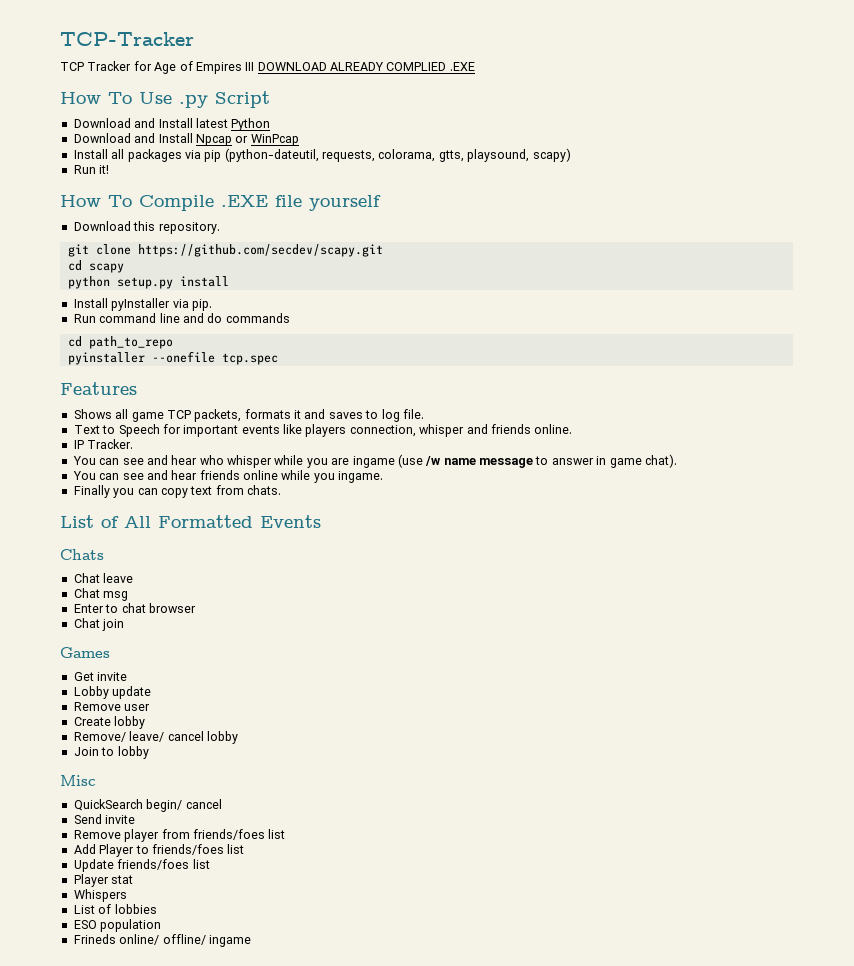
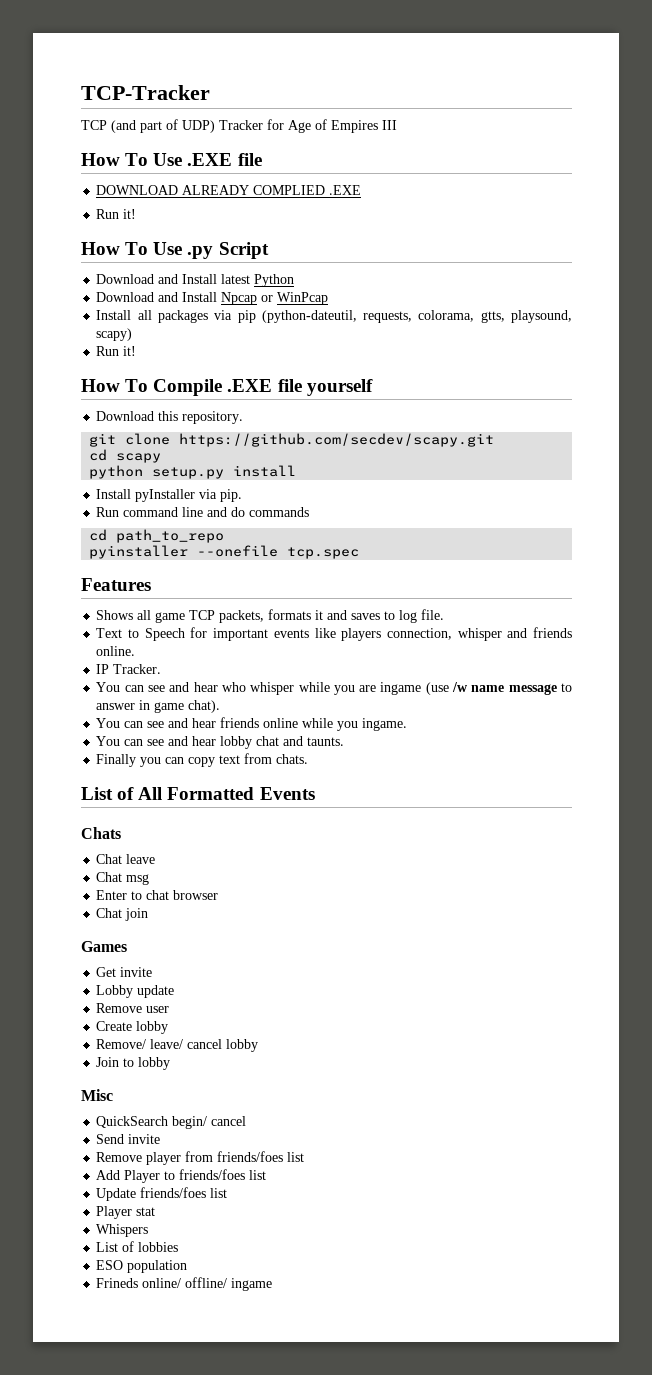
(84, 66) none -> [111,119,215,133] (and part of UDP)
(255, 66) none -> [81,153,262,166] // How To Use .EXE file //
(475, 66) none -> [96,209,137,219] // Run it!
(384, 477) none -> [96,736,345,749] // You can see and hear lobby chat and taunts.

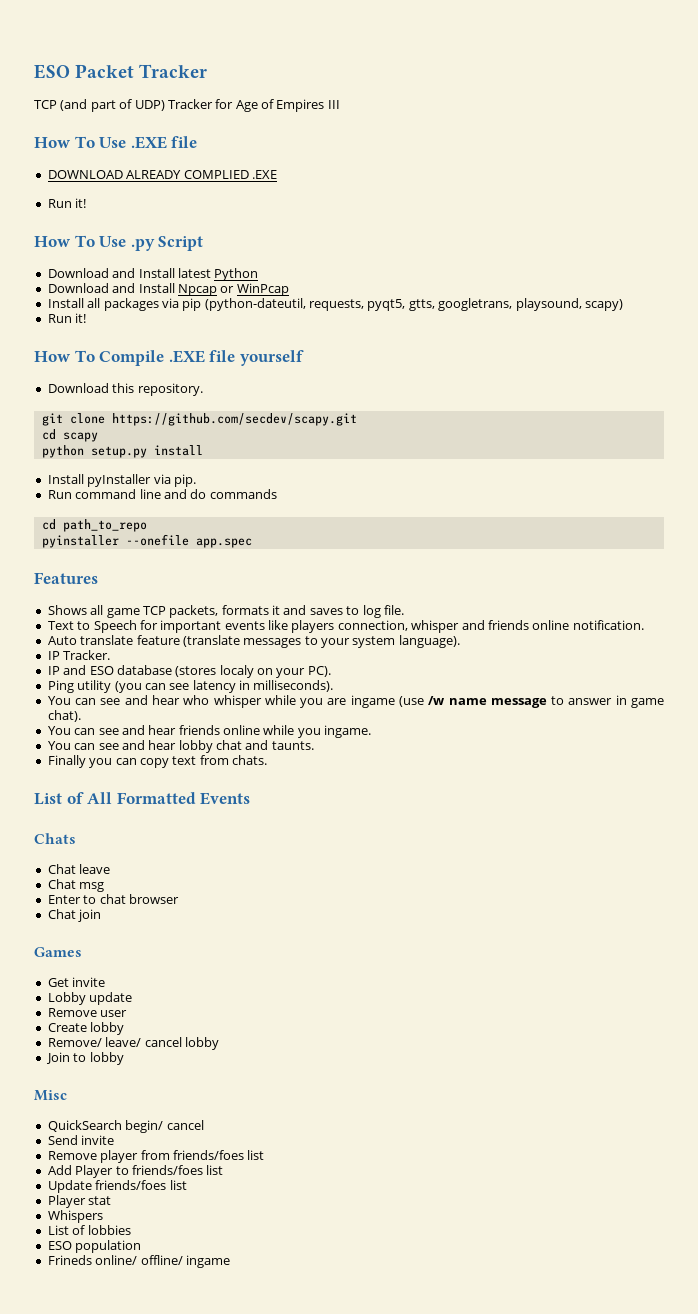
[81,85,210,100] TCP-Tracker -> [34,64,208,79] ESO Packet Tracker
[418,310,505,323] colorama, gtts, -> [367,298,513,311] pyqt5, gtts, googletrans,
[287,547,360,559] tcp.spec -> [195,538,252,548] app.spec
[96,646,136,656] [96,664,162,674] online. // IP Tracker. -> [532,620,644,630] [47,635,460,648] [47,650,111,660] [47,665,331,678] [47,680,334,693] online notification. // Auto translate feature (translate messages to your system language). // IP Tracker. // IP and ESO database (stores localy on your PC). // Ping utility (you can see latency in milliseconds).

